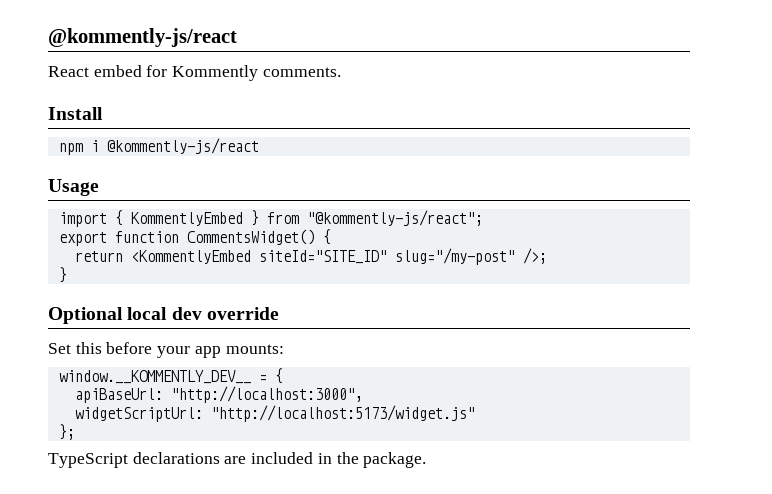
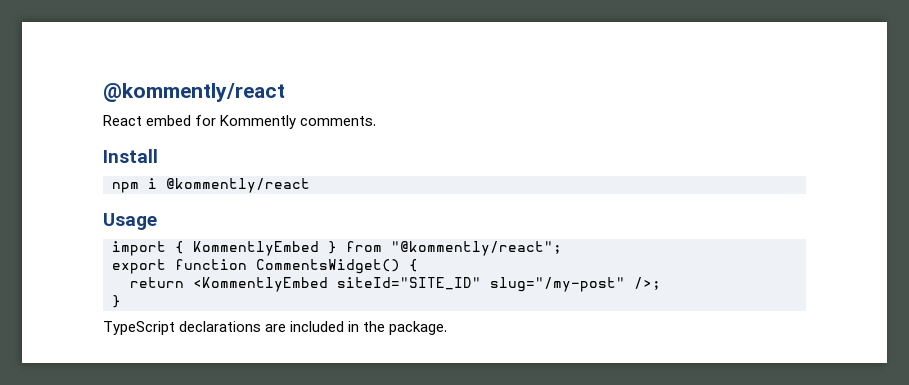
[48,28,237,47] @kommently-js/react -> [103,83,285,102] @kommently/react
[106,138,259,154] @kommently-js/react -> [166,178,310,193] @kommently/react
[306,210,483,226] "@kommently-js/react"; -> [391,241,562,256] "@kommently/react";
[48,307,279,324] [48,342,284,358] [58,368,283,384] [74,386,363,403] [74,405,475,422] [58,424,75,440] // Optional local dev override // Set this before your app mounts: // window.__KOMMENTLY_DEV__ = { // apiBaseUrl: "http://localhost:3000", // widgetScriptUrl: "http://localhost:5173/widget.js" // }; -> (121, 301) none

